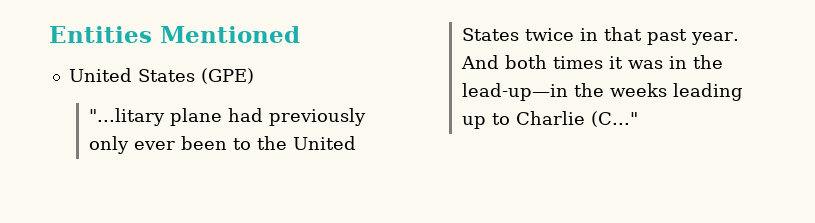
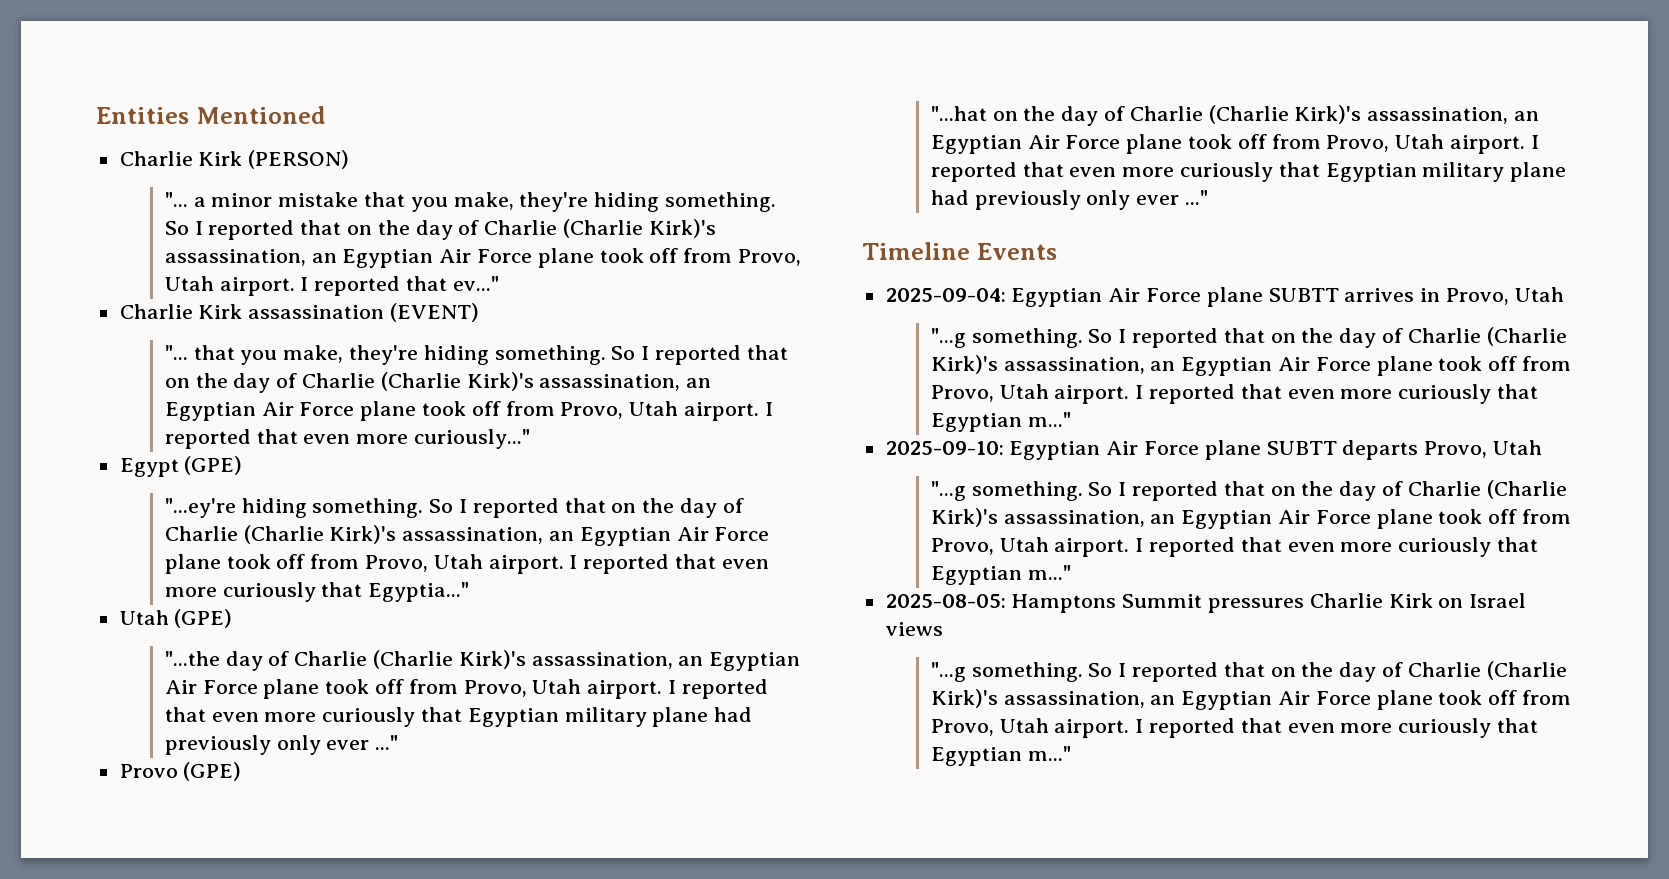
[68,68,254,84] [88,108,366,126] [88,136,356,154] [461,27,739,45] [460,55,723,69] [461,83,743,101] [461,111,638,129] United States (GPE) // "...litary plane had previously only ever been to the United States twice in that past year. And both times it was in the lead-up—in the weeks leading up to Charlie (C..." -> [119,150,350,169] [164,192,776,212] [164,219,716,240] [164,248,801,268] [164,276,499,296] [119,303,480,322] [164,345,788,365] [164,372,712,393] [164,401,773,421] [164,429,530,449] [119,456,243,477] [164,498,744,518] [164,525,770,546] [164,554,769,574] [164,582,470,602] [119,609,233,628] [164,650,801,671] [164,679,768,699] [164,707,753,727] [164,735,399,755] [119,762,242,781] [930,105,1539,126] [930,134,1539,154] [930,162,1567,182] [930,190,1208,210] [862,242,1057,260] [885,287,1564,307] [930,327,1567,348] [930,355,1571,376] [930,384,1538,404] [930,412,1071,432] [885,440,1543,460] [930,480,1567,501] [930,508,1571,529] [930,537,1538,557] [930,565,1071,585] [885,593,1527,613] [885,622,943,636] [930,661,1567,682] [930,689,1571,710] [930,718,1538,738] [930,746,1071,766] Charlie Kirk (PERSON) // "... a minor mistake that you make, they're hiding something. So I reported that on the day of Charlie (Charlie Kirk)'s assassination, an Egyptian Air Force plane took off from Provo, Utah airport. I reported that ev..." // Charlie Kirk assassination (EVENT) // "... that you make, they're hiding something. So I reported that on the day of Charlie (Charlie Kirk)'s assassination, an Egyptian Air Force plane took off from Provo, Utah airport. I reported that even more curiously..." // Egypt (GPE) // "...ey're hiding something. So I reported that on the day of Charlie (Charlie Kirk)'s assassination, an Egyptian Air Force plane took off from Provo, Utah airport. I reported that even more curiously that Egyptia..." // Utah (GPE) // "...the day of Charlie (Charlie Kirk)'s assassination, an Egyptian Air Force plane took off from Provo, Utah airport. I reported that even more curiously that Egyptian military plane had previously only ever ..." // Provo (GPE) // "...hat on the day of Charlie (Charlie Kirk)'s assassination, an Egyptian Air Force plane took off from Provo, Utah airport. I reported that even more curiously that Egyptian military plane had previously only ever ..." // Timeline Events // 2025-09-04: Egyptian Air Force plane SUBTT arrives in Provo, Utah // "...g something. So I reported that on the day of Charlie (Charlie Kirk)'s assassination, an Egyptian Air Force plane took off from Provo, Utah airport. I reported that even more curiously that Egyptian m..." // 2025-09-10: Egyptian Air Force plane SUBTT departs Provo, Utah // "...g something. So I reported that on the day of Charlie (Charlie Kirk)'s assassination, an Egyptian Air Force plane took off from Provo, Utah airport. I reported that even more curiously that Egyptian m..." // 2025-08-05: Hamptons Summit pressures Charlie Kirk on Israel views // "...g something. So I reported that on the day of Charlie (Charlie Kirk)'s assassination, an Egyptian Air Force plane took off from Provo, Utah airport. I reported that even more curiously that Egyptian m..."

